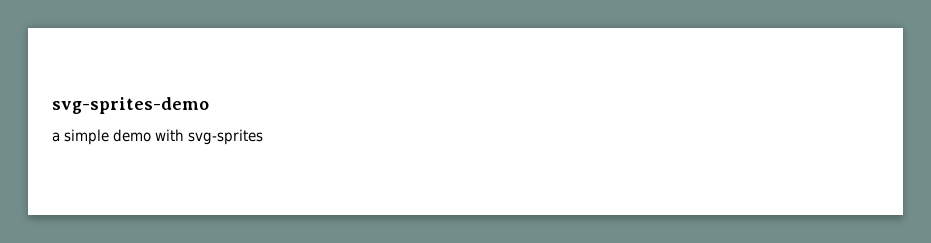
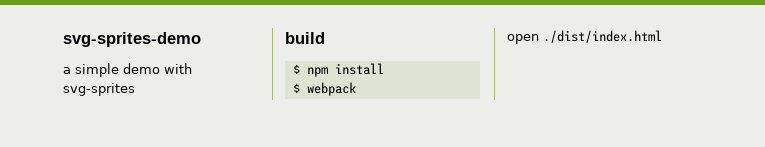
(263, 137) none -> [285,32,325,44] [292,63,384,77] [292,82,356,96] [507,30,662,44] // build // $ npm install // $ webpack // open ./dist/index.html

